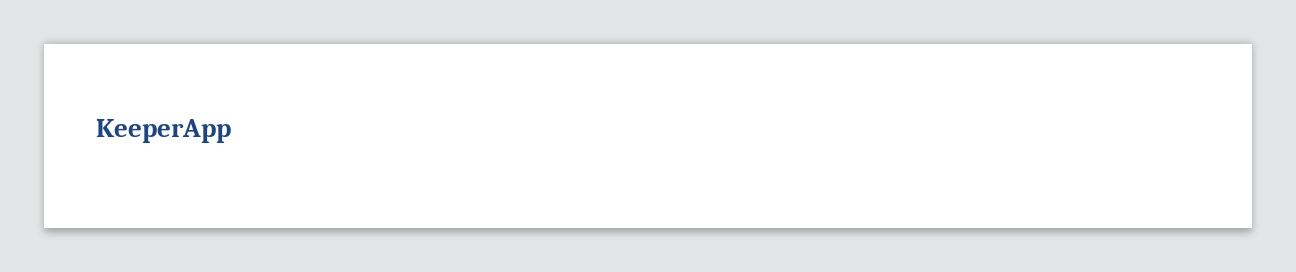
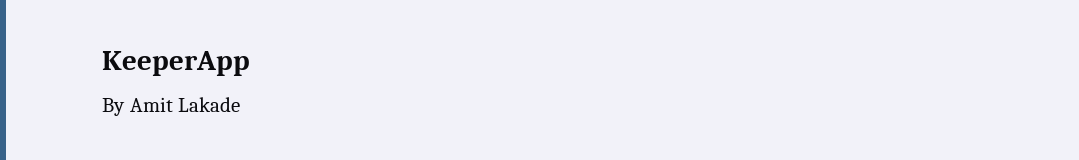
(231, 131) none -> [102,97,241,116] // By Amit Lakade

